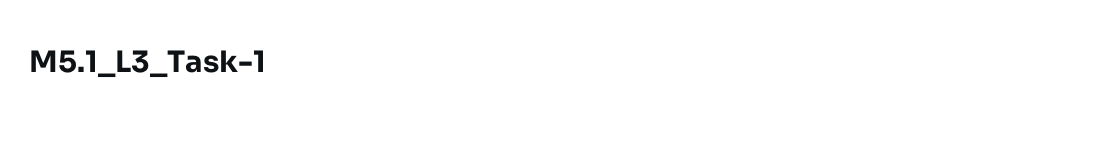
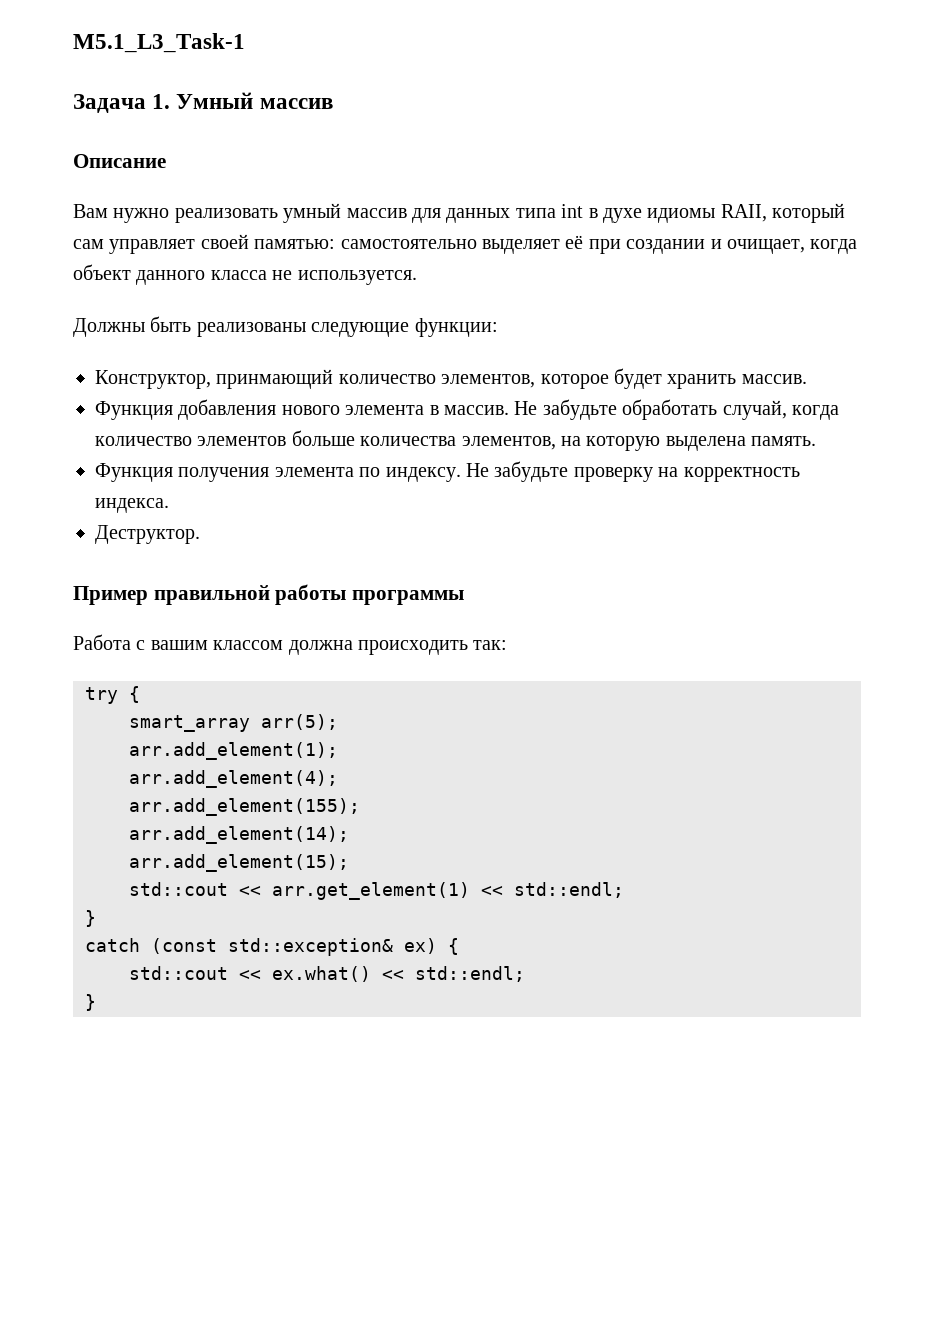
(266, 64) none -> [73,92,333,113] [73,154,166,168] [73,203,846,223] [73,234,858,254] [73,264,417,285] [73,316,498,337] [95,368,807,389] [95,399,839,420] [95,430,817,451] [95,461,800,482] [95,498,169,513] [95,525,200,544] [73,584,465,605] [73,634,508,655] [85,686,140,704] [129,714,338,732] [129,742,338,760] [129,770,338,788] [129,798,360,816] [129,826,349,844] [129,854,349,872] [129,882,624,900] [85,910,96,927] [85,938,459,956] [129,966,525,982] [85,994,96,1011] // Задача 1. Умный массив // Описание // Вам нужно реализовать умный массив для данных типа int в духе идиомы RAII, который сам управляет своей памятью: самостоятельно выделяет её при создании и очищает, когда объект данного класса не используется. // Должны быть реализованы следующие функции: // Конструктор, принмающий количество элементов, которое будет хранить массив. // Функция добавления нового элемента в массив. Не забудьте обработать случай, когда количество элементов больше количества элементов, на которую выделена память. // Функция получения элемента по индексу. Не забудьте проверку на корректность индекса. // Деструктор. // Пример правильной работы программы // Работа с вашим классом должна происходить так: // try { // smart_array arr(5); // arr.add_element(1); // arr.add_element(4); // arr.add_element(155); // arr.add_element(14); // arr.add_element(15); // std::cout << arr.get_element(1) << std::endl; // } // catch (const std::exception& ex) { // std::cout << ex.what() << std::endl; // }

